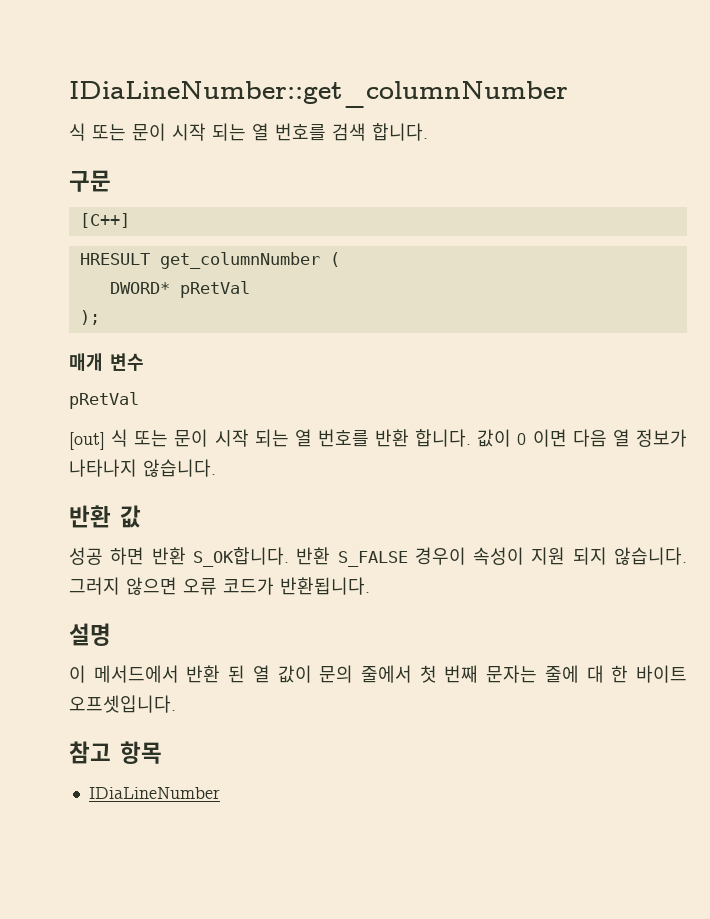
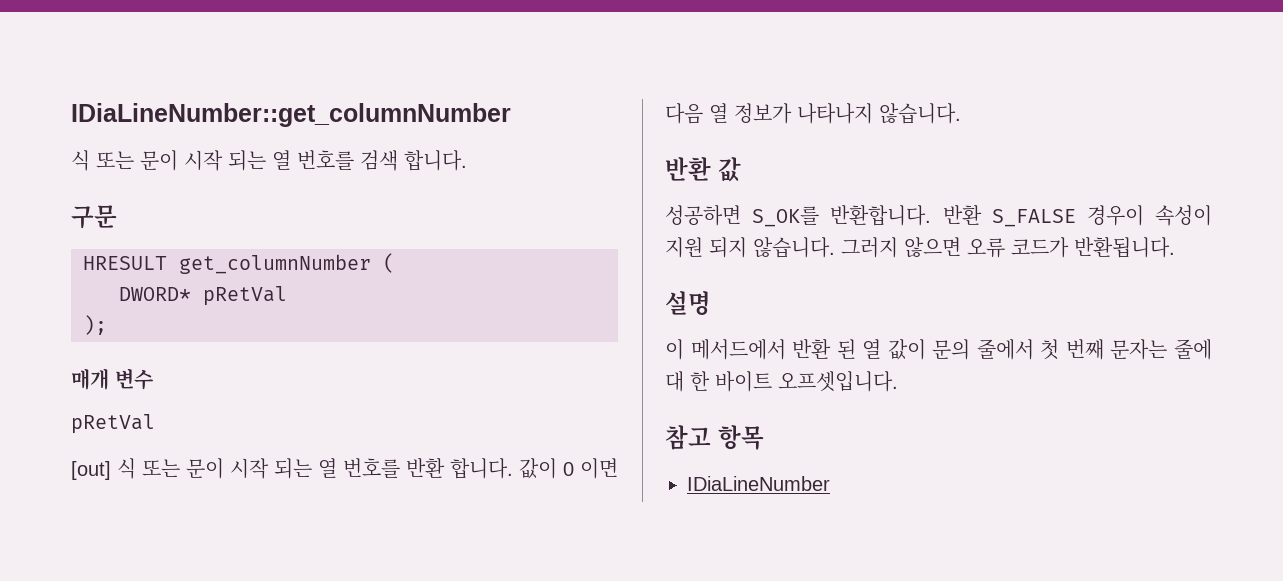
[79,213,130,228] // [C++] -> (117, 217) none
[69,547,289,567] 성공 하면 반환 S_OK합니다. -> [665,205,932,227] 성공하면 S_OK를 반환합니다.

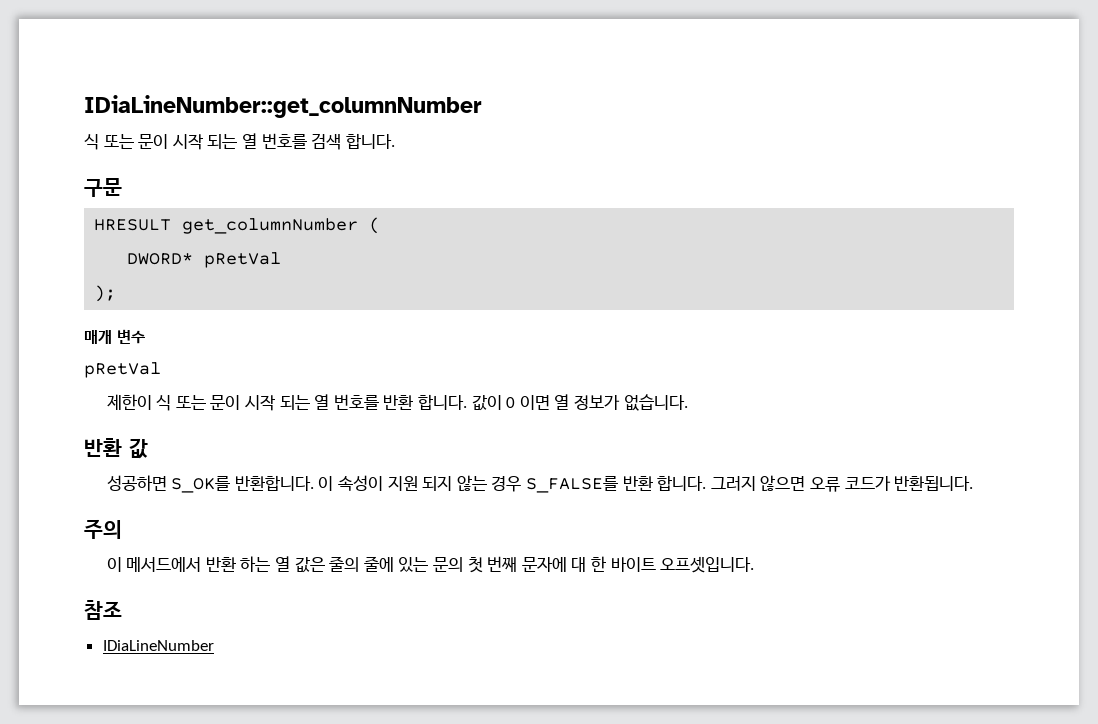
[71,461,111,480] [out] -> [106,394,152,410] 제한이
[665,103,703,124] 다음 -> (550, 402) none
[797,103,961,124] 나타나지 않습니다. -> [623,394,688,411] 없습니다.
[942,205,1212,227] [665,237,835,258] 반환 S_FALSE 경우이 속성이 지원 되지 않습니다. -> [318,475,707,493] 이 속성이 지원 되지 않는 경우 S_FALSE를 반환 합니다.
[665,291,711,315] 설명 -> [84,519,122,539] 주의
[836,339,1212,360] 된 열 값이 문의 줄에서 첫 번째 문자는 줄에 -> [240,556,567,573] 하는 열 값은 줄의 줄에 있는 문의 첫 번째 문자에
[665,425,764,450] 참고 항목 -> [84,600,122,620] 참조

